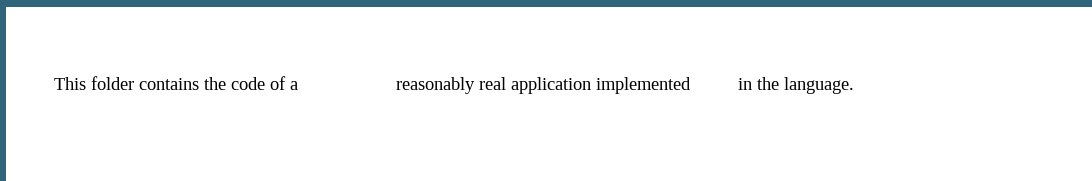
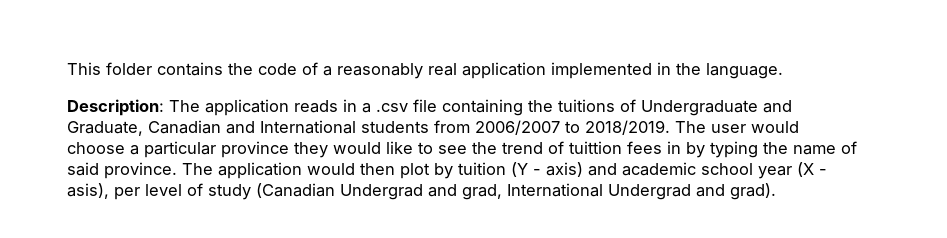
(854, 85) none -> [67,99,792,116] [67,120,799,136] [67,141,857,158] [67,162,827,179] [67,183,776,200] // Description: The application reads in a .csv file containing the tuitions of Undergraduate and Graduate, Canadian and International students from 2006/2007 to 2018/2019. The user would choose a particular province they would like to see the trend of tuittion fees in by typing the name of said province. The application would then plot by tuition (Y - axis) and academic school year (X - asis), per level of study (Canadian Undergrad and grad, International Undergrad and grad).

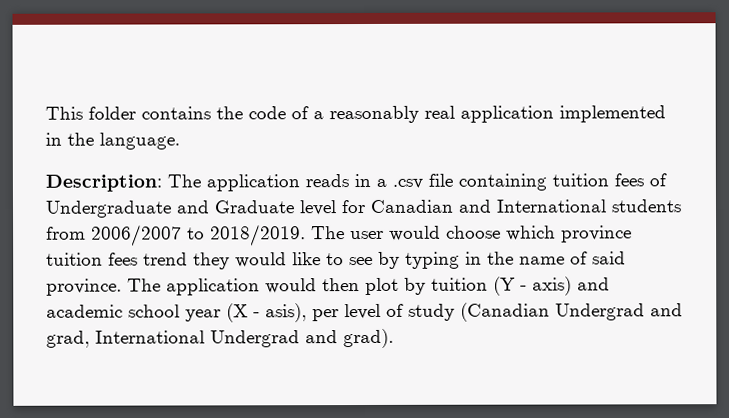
[528,99,615,112] the tuitions -> [552,173,644,187] tuition fees
[67,121,143,136] Graduate, -> [214,199,366,216] Graduate level for
[130,141,289,158] a particular province -> [506,225,632,243] [46,252,188,266] which province tuition fees trend
[472,141,681,154] the trend of tuittion fees in -> (373, 261) none
(758, 149) none -> [465,251,482,265] in

